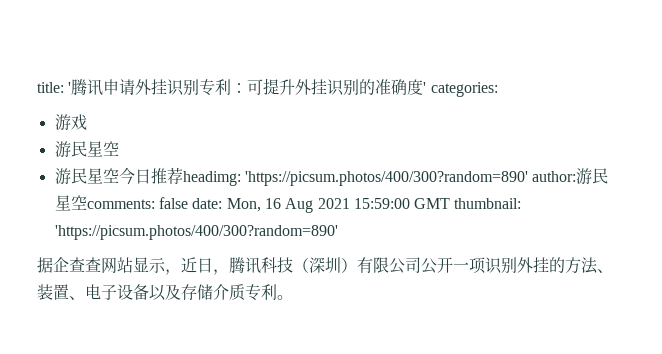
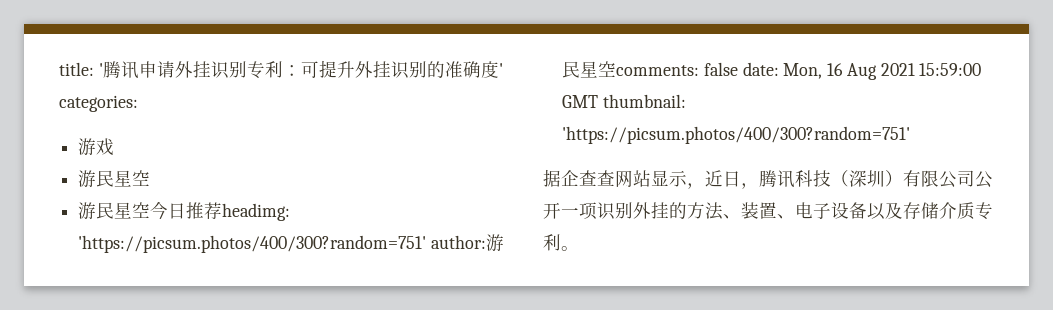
[244,171,528,186] 'https://picsum.photos/400/300?random=890' -> [78,235,427,253] 'https://picsum.photos/400/300?random=751'
[54,225,338,240] 'https://picsum.photos/400/300?random=890' -> [562,126,911,144] 'https://picsum.photos/400/300?random=751'

